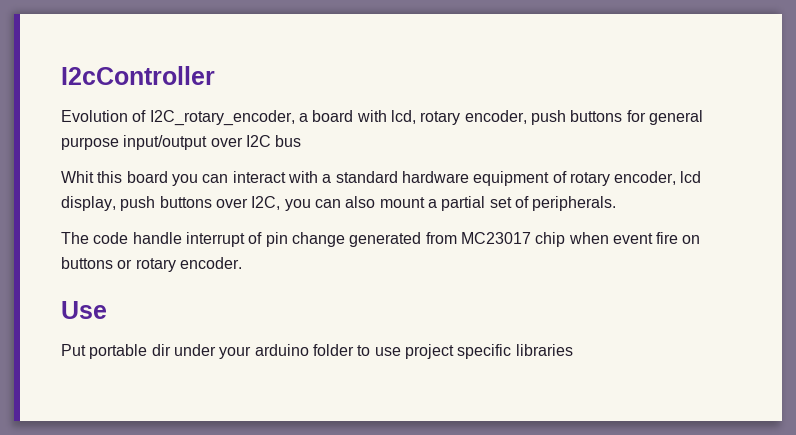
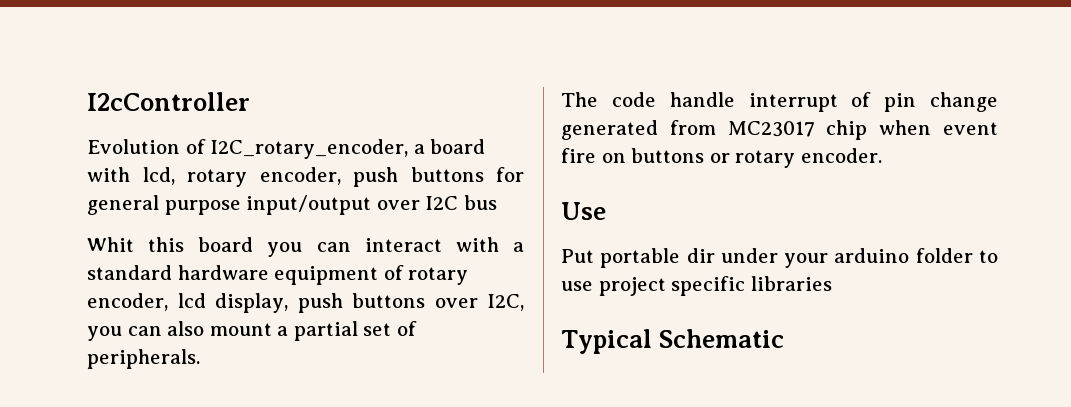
(573, 350) none -> [561,329,785,354] // Typical Schematic

